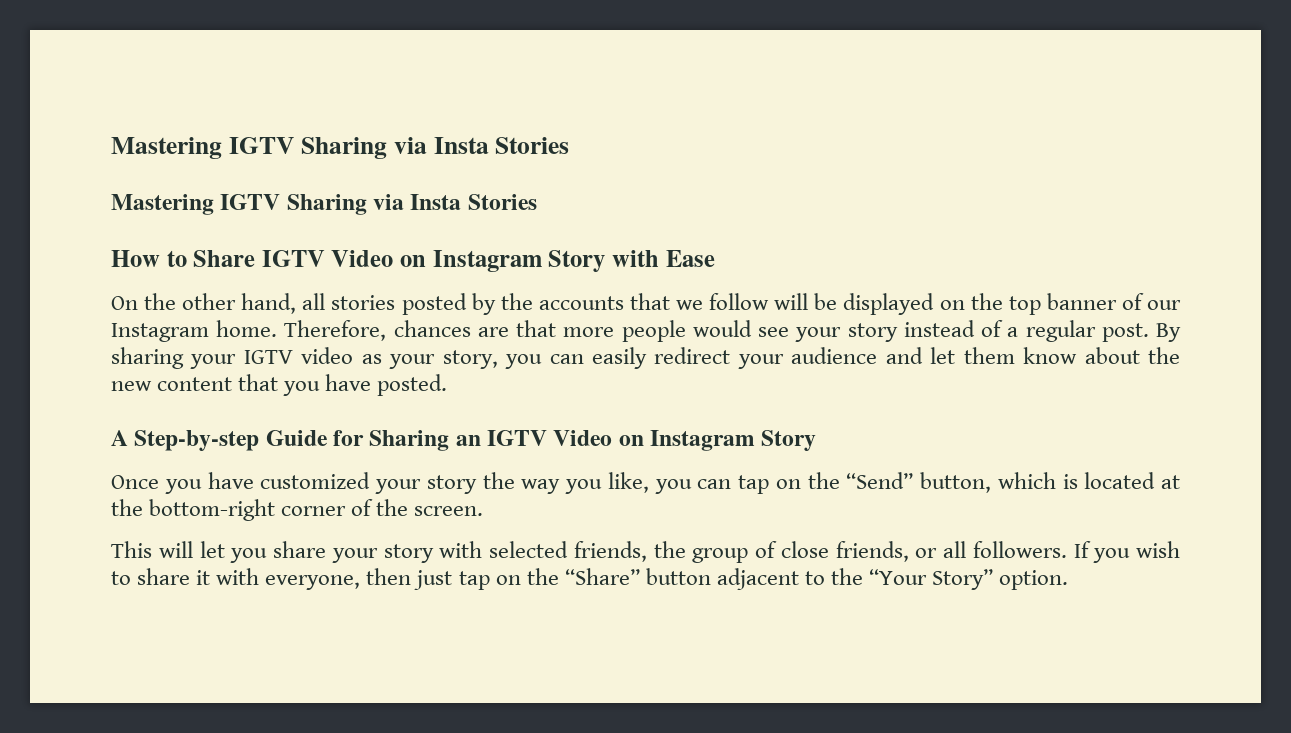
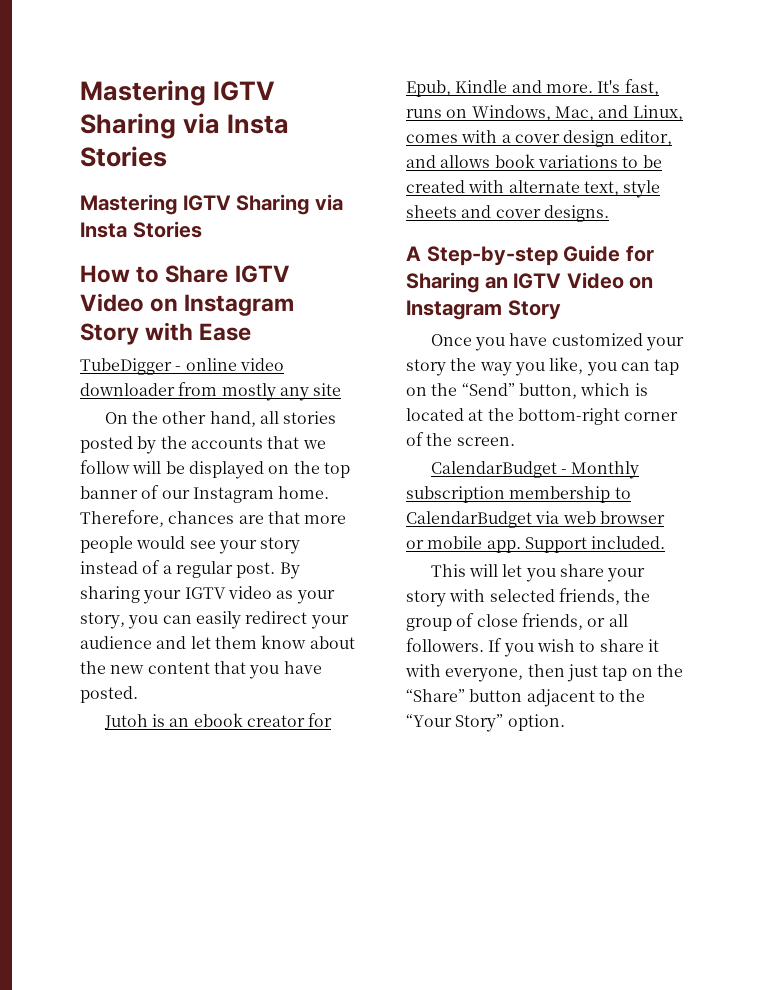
(715, 258) none -> [80,358,284,375] [80,382,342,401] // TubeDigger - online video downloader from mostly any site
(448, 385) none -> [103,713,333,730] [406,79,659,97] [406,105,683,121] [406,130,672,147] [406,154,662,168] [406,180,661,198] [406,205,609,222] // Jutoh is an ebook creator for Epub, Kindle and more. It's fast, runs on Windows, Mac, and Linux, comes with a cover design editor, and allows book variations to be created with alternate text, style sheets and cover designs.
(484, 511) none -> [430,461,640,479] [406,486,631,503] [406,511,665,528] [406,536,666,553] // CalendarBudget - Monthly subscription membership to CalendarBudget via web browser or mobile app. Support included.

